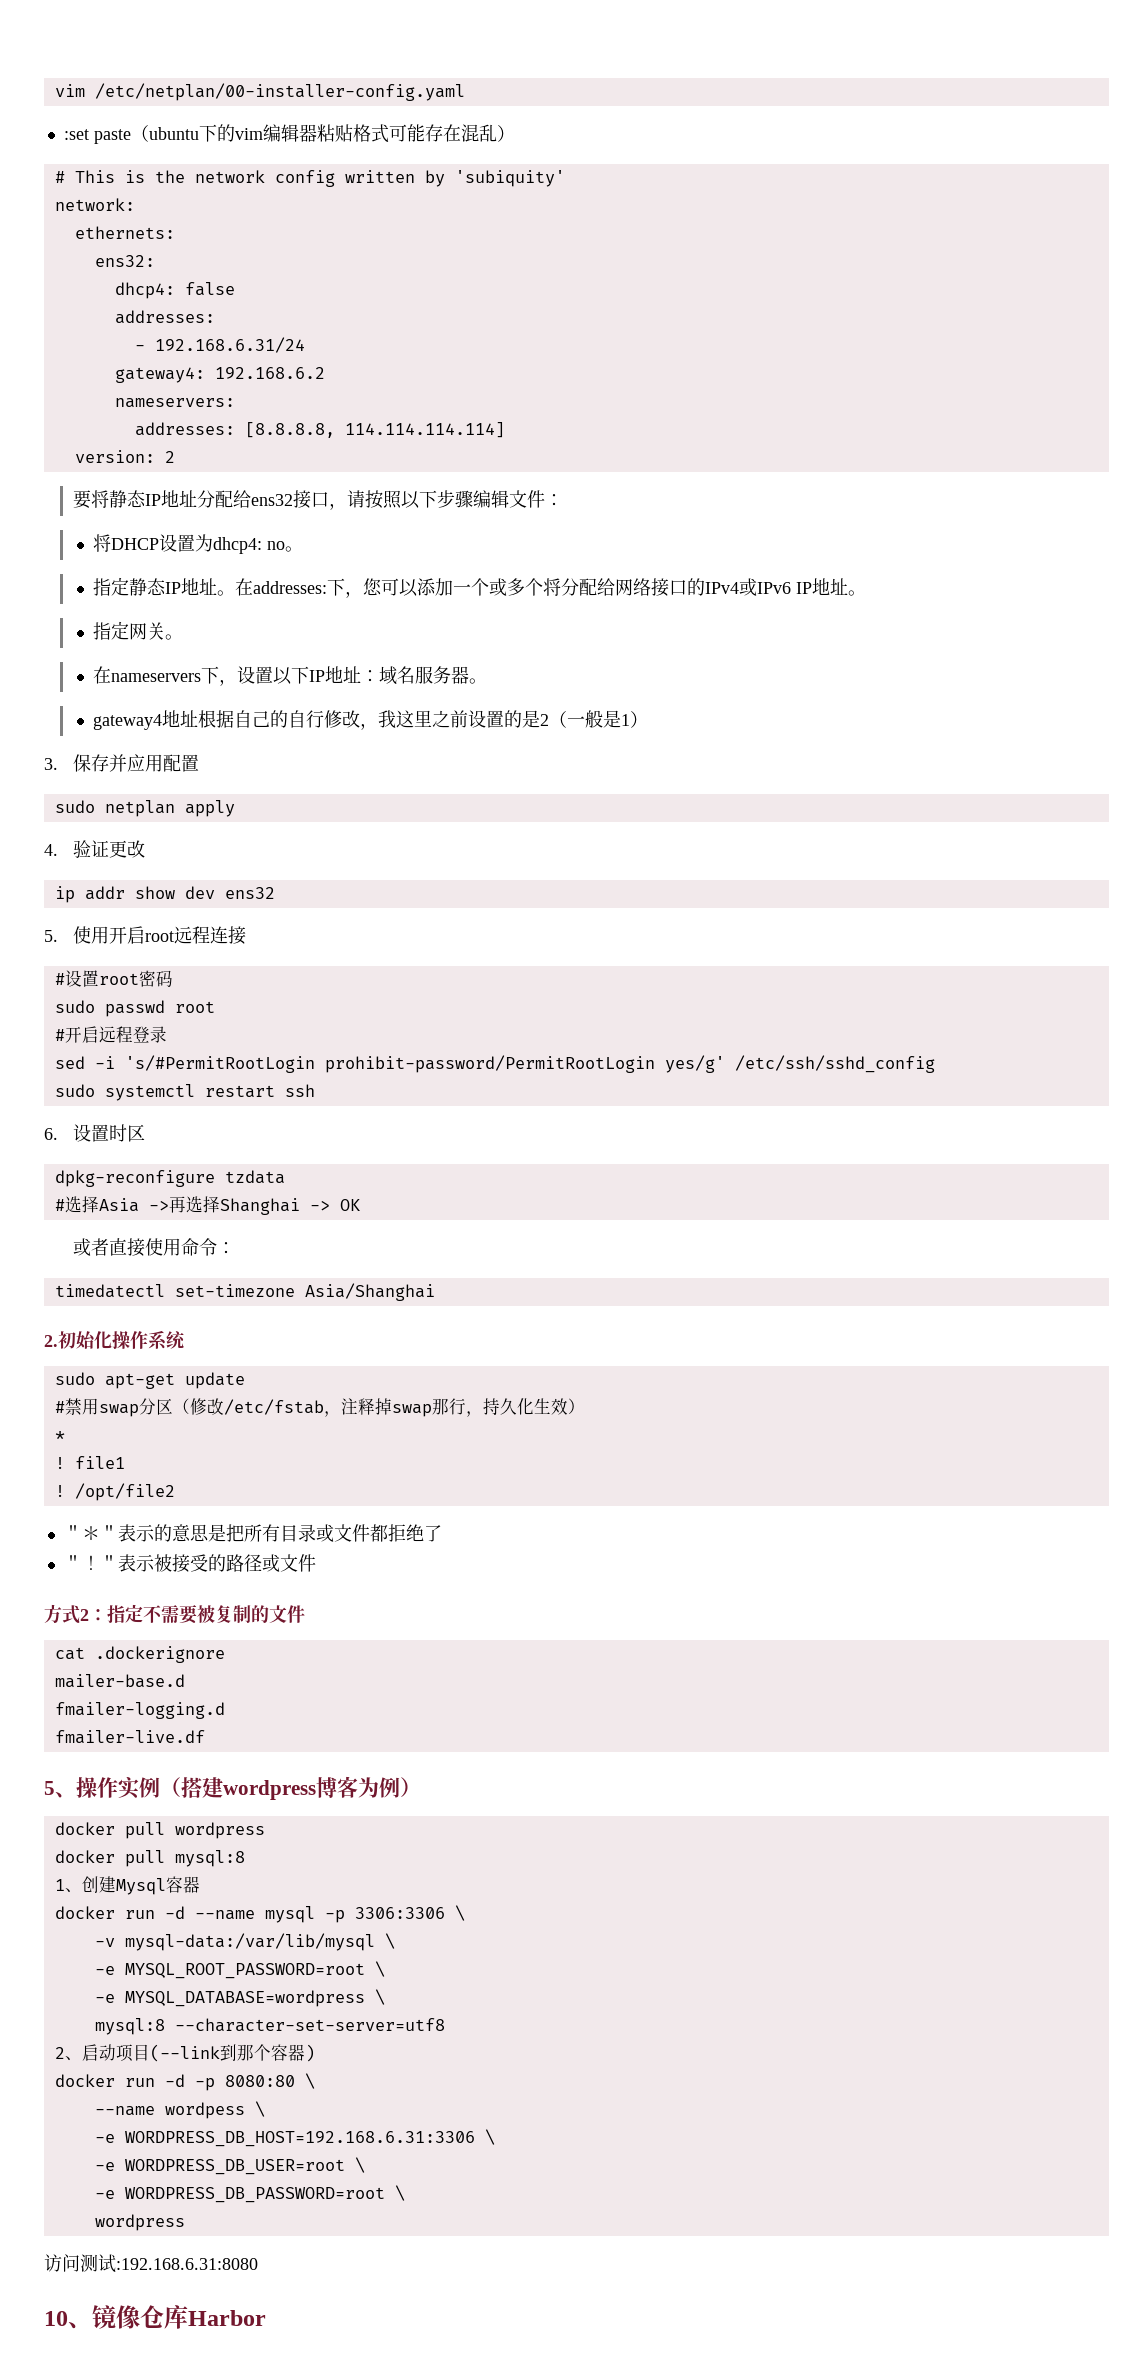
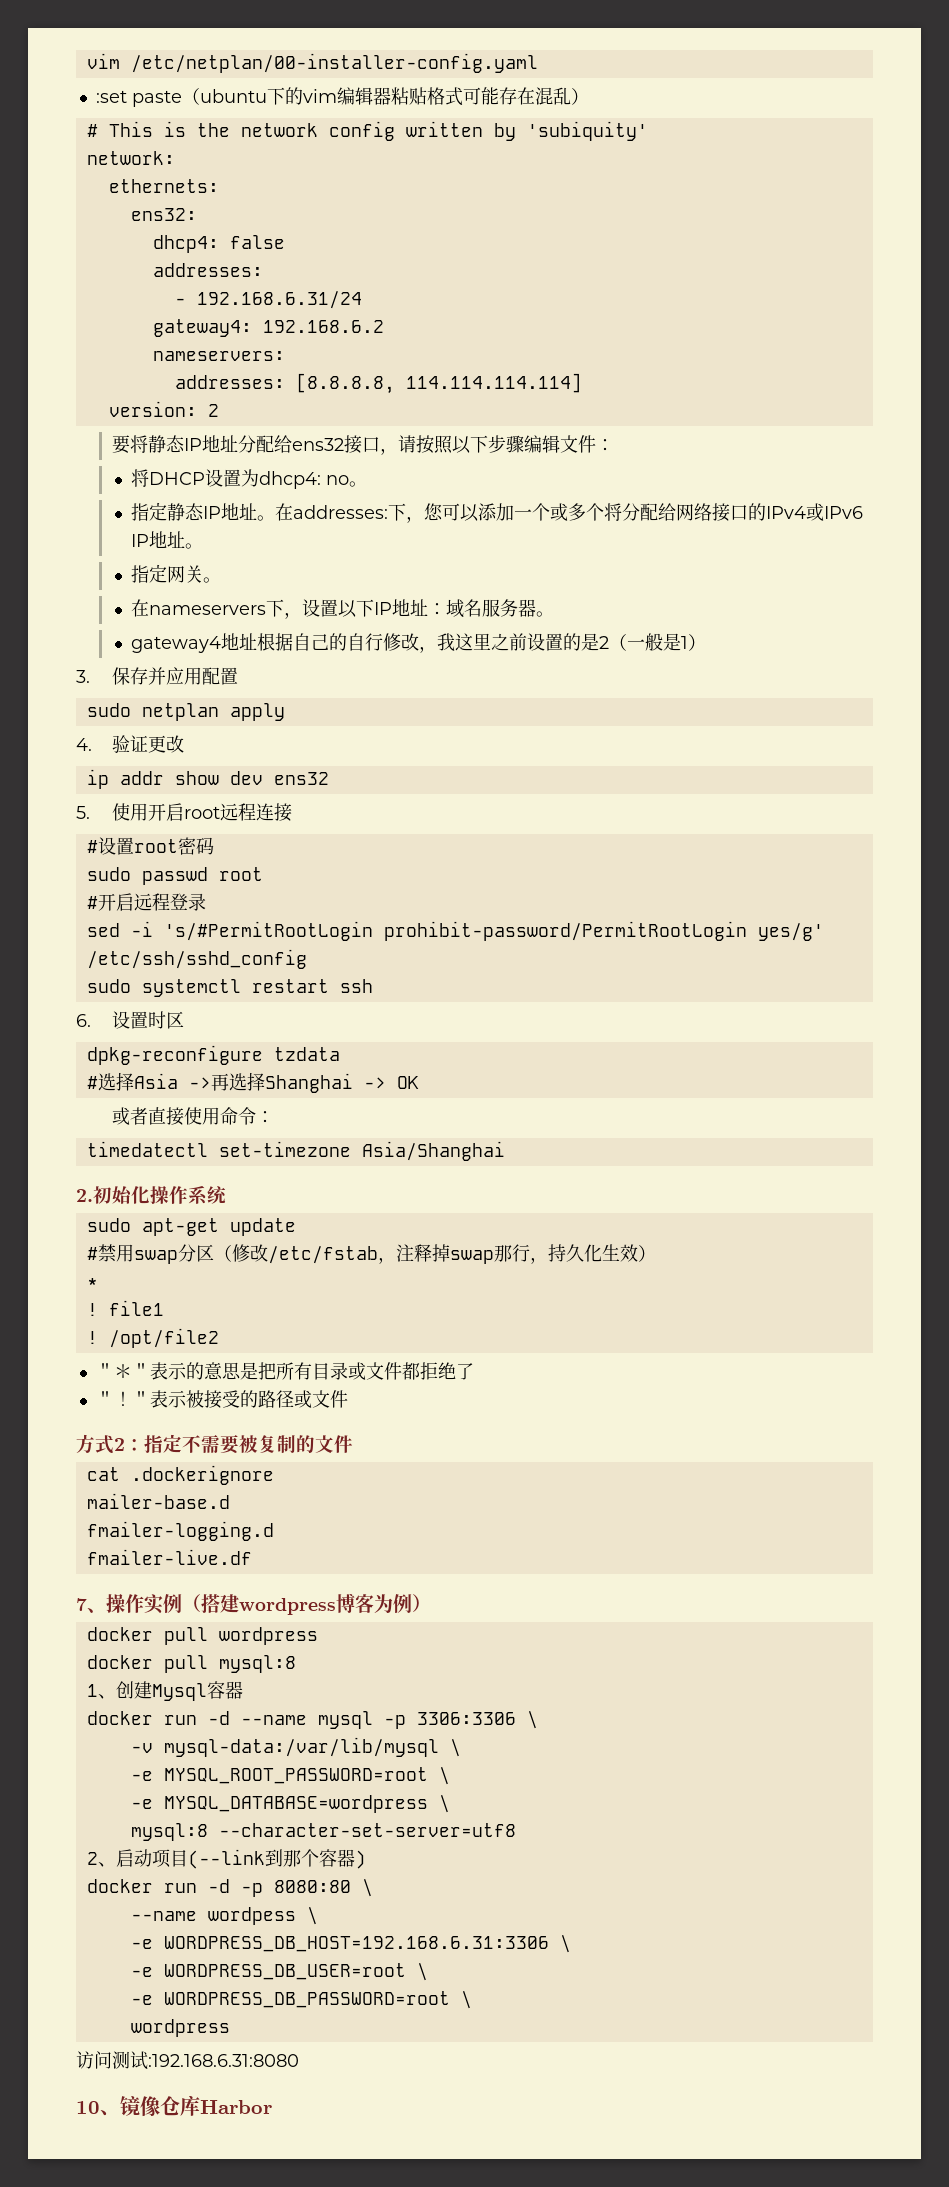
[44,1781,55,1795] 5 -> [76,1598,87,1611] 7

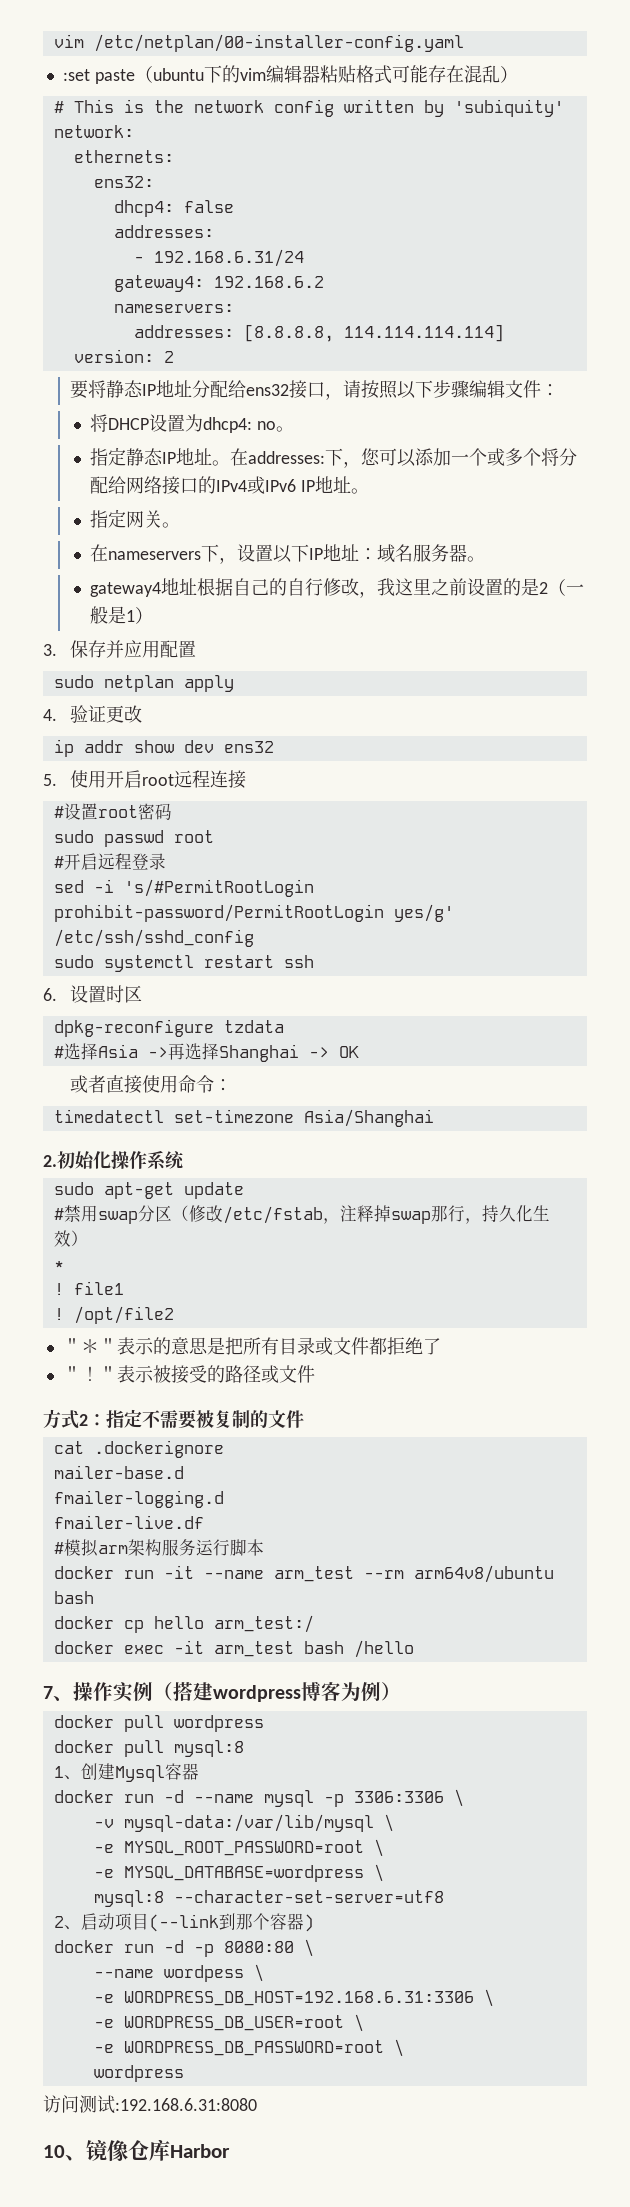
(252, 1557) none -> [53,1539,264,1557] [53,1565,554,1583] [53,1591,94,1604] [53,1615,314,1633] [53,1640,414,1658] // #模拟arm架构服务运行脚本 // docker run -it --name arm_test --rm arm64v8/ubuntu bash // docker cp hello arm_test:/ // docker exec -it arm_test bash /hello

